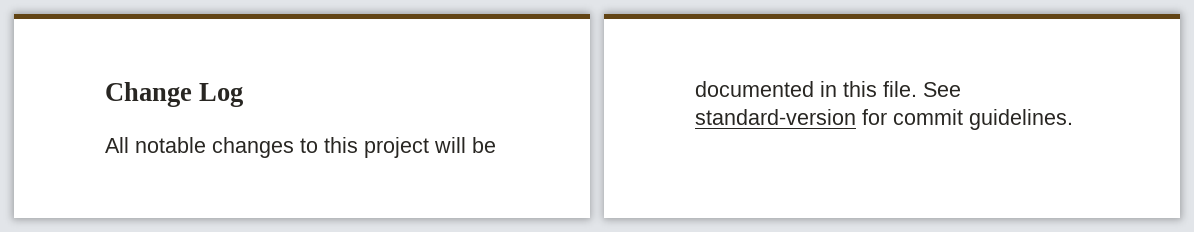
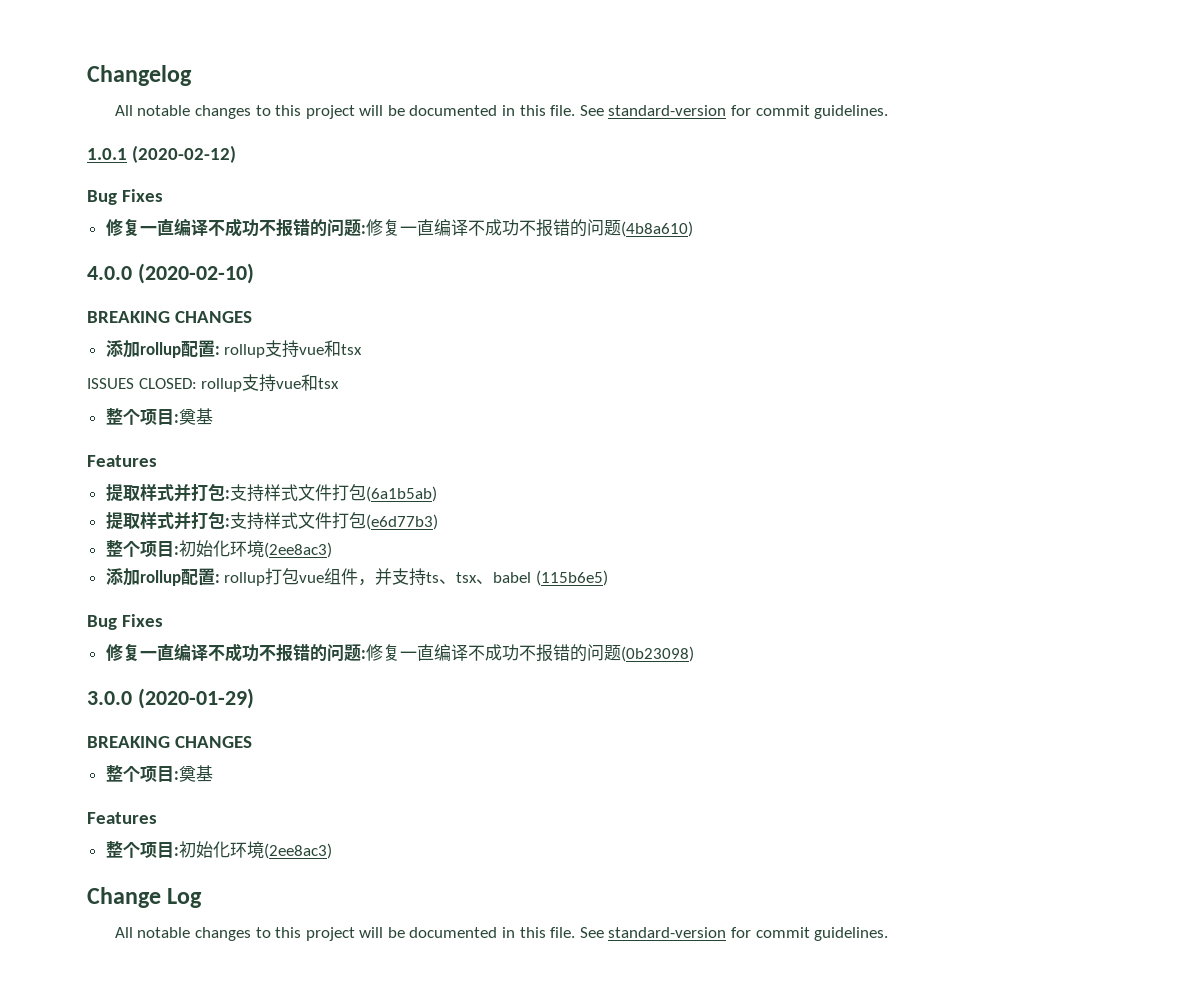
(105, 94) none -> [87,65,192,86] [114,105,889,119] [87,145,237,163] [87,189,164,205] [105,218,693,237] [87,263,254,284] [87,311,253,323] [105,340,363,358] [87,374,340,392] [105,408,213,425] [87,455,157,467] [105,483,437,502] [105,511,438,530] [105,540,332,558] [105,568,608,586] [87,614,164,630] [105,643,694,662] [87,688,254,709] [87,736,253,748] [105,765,213,782] [87,812,157,824] [105,841,332,859] Changelog // All notable changes to this project will be documented in this file. See standard-version for commit guidelines. // 1.0.1 (2020-02-12) // Bug Fixes // 修复一直编译不成功不报错的问题:修复一直编译不成功不报错的问题(4b8a610) // 4.0.0 (2020-02-10) // BREAKING CHANGES // 添加rollup配置: rollup支持vue和tsx // ISSUES CLOSED: rollup支持vue和tsx // 整个项目:奠基 // Features // 提取样式并打包:支持样式文件打包(6a1b5ab) // 提取样式并打包:支持样式文件打包(e6d77b3) // 整个项目:初始化环境(2ee8ac3) // 添加rollup配置: rollup打包vue组件，并支持ts、tsx、babel (115b6e5) // Bug Fixes // 修复一直编译不成功不报错的问题:修复一直编译不成功不报错的问题(0b23098) // 3.0.0 (2020-01-29) // BREAKING CHANGES // 整个项目:奠基 // Features // 整个项目:初始化环境(2ee8ac3) //

